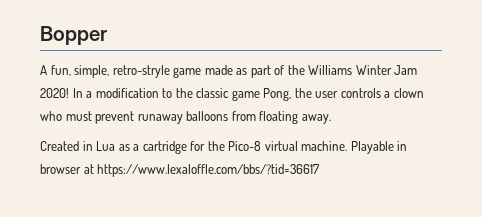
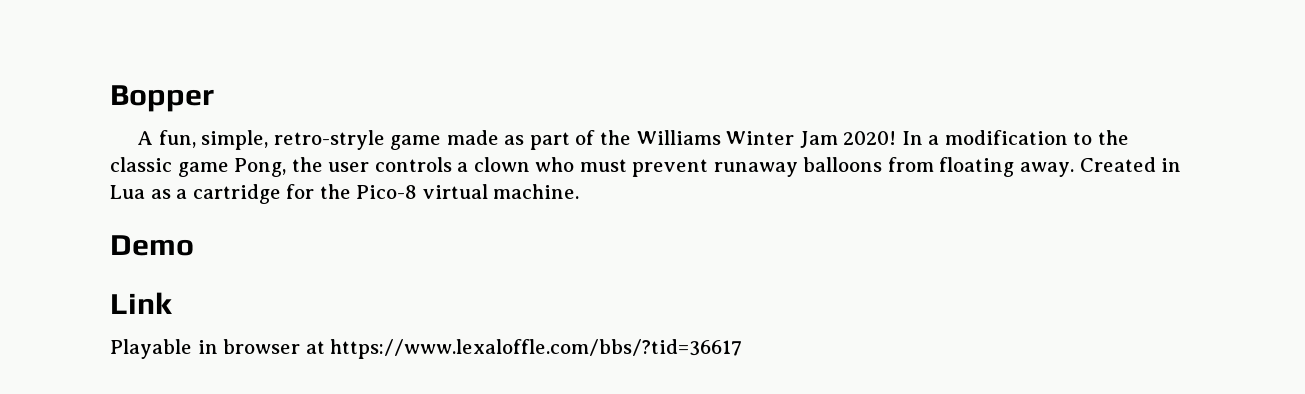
(331, 119) // -> (1075, 169) none
(348, 146) none -> [110,235,194,256] [110,292,172,314] // Demo // Link //

